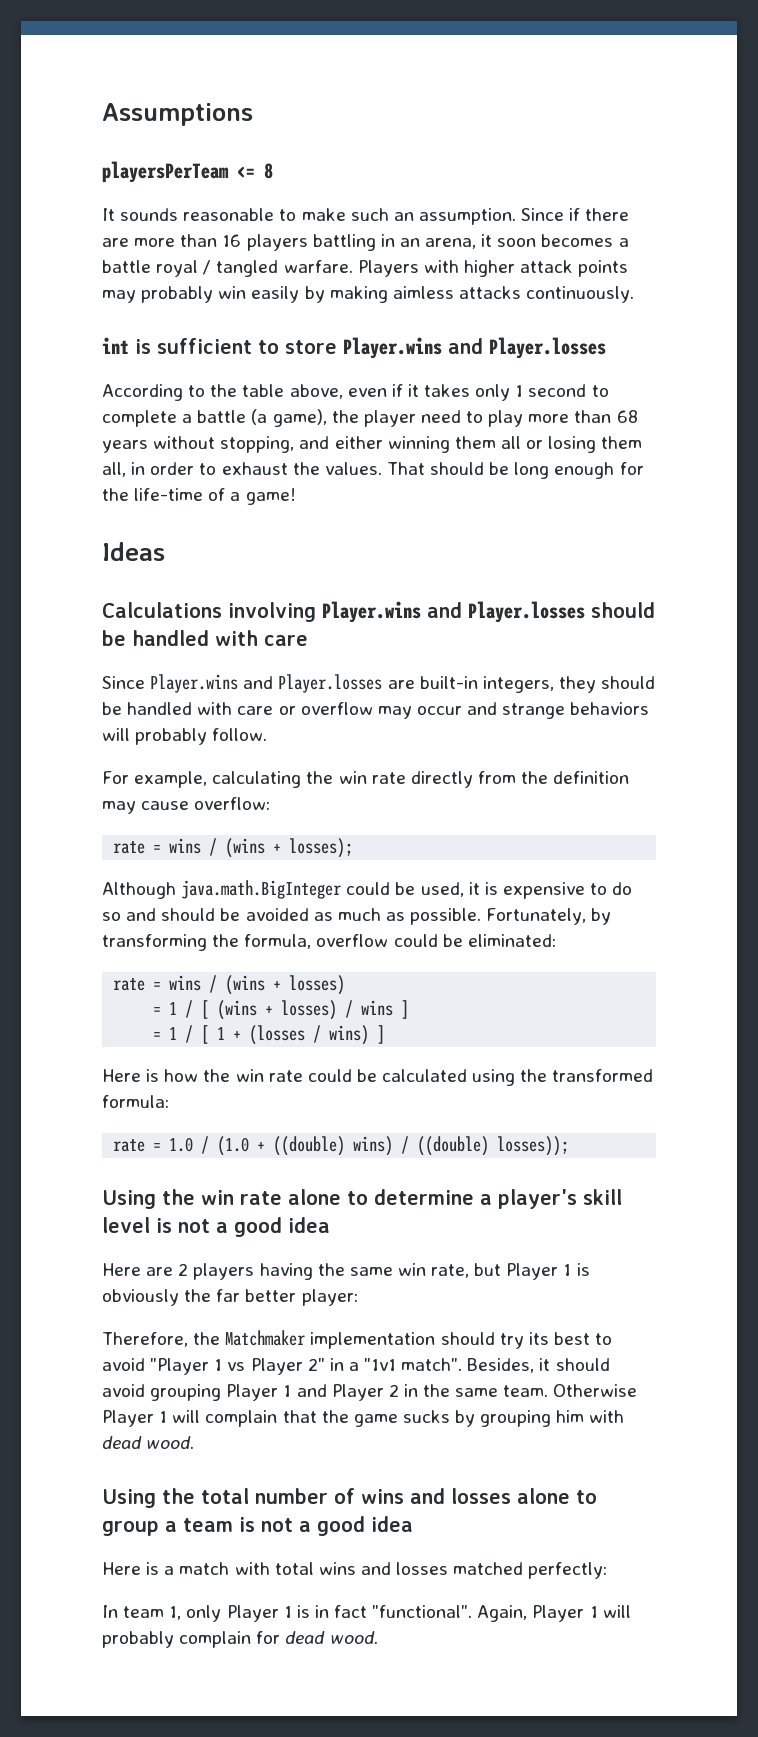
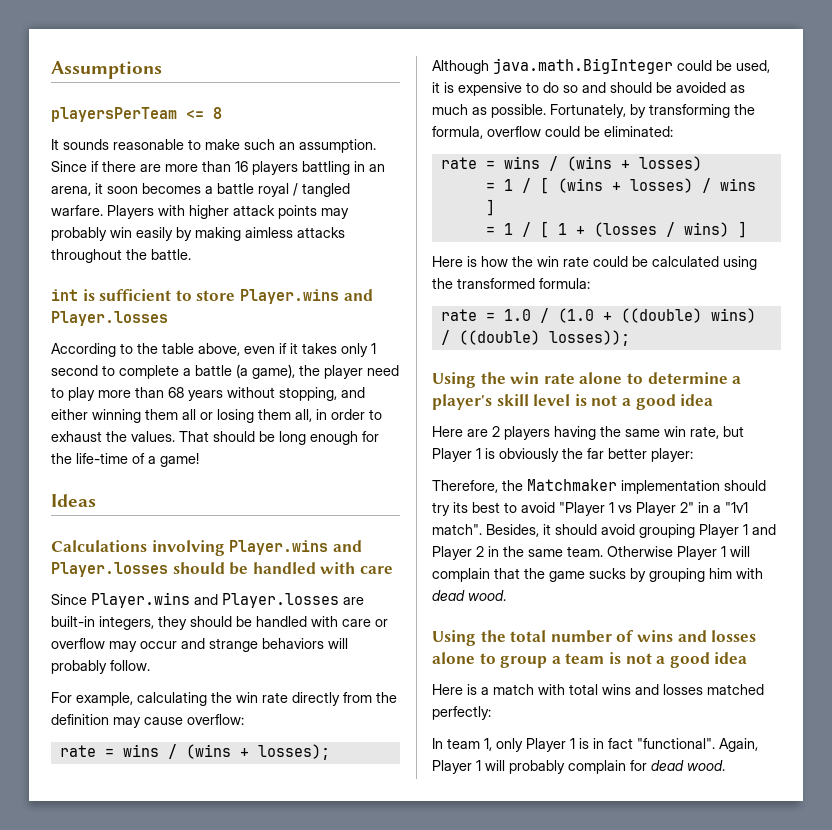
[526,286,635,303] continuously. -> [51,249,191,263] throughout the battle.

